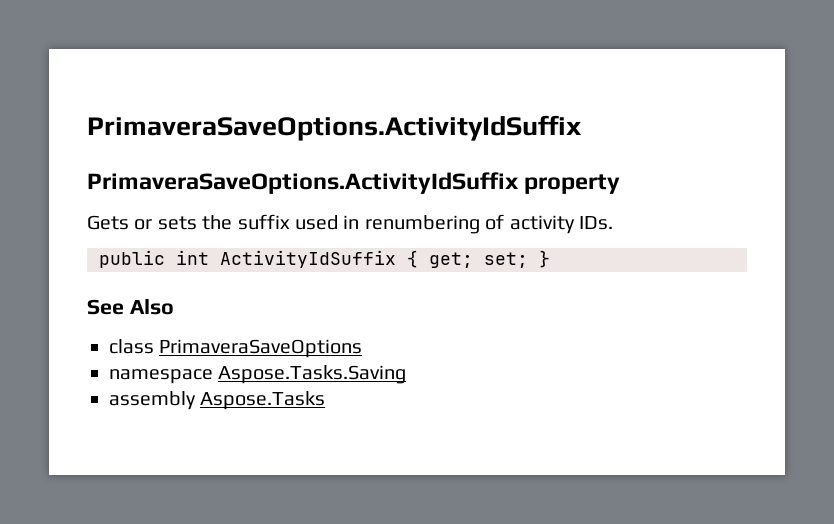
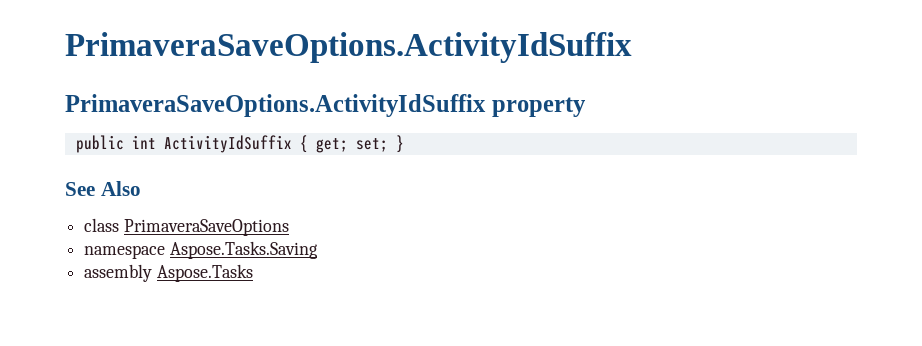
[87,214,613,234] // Gets or sets the suffix used in renumbering of activity IDs. -> (586, 107) none

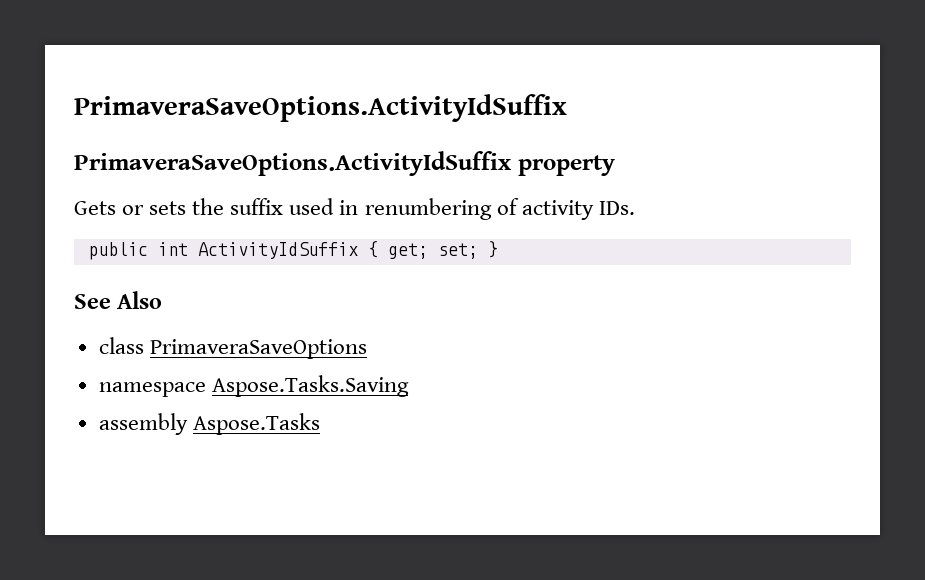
(586, 107) none -> [74,198,635,220] // Gets or sets the suffix used in renumbering of activity IDs.

